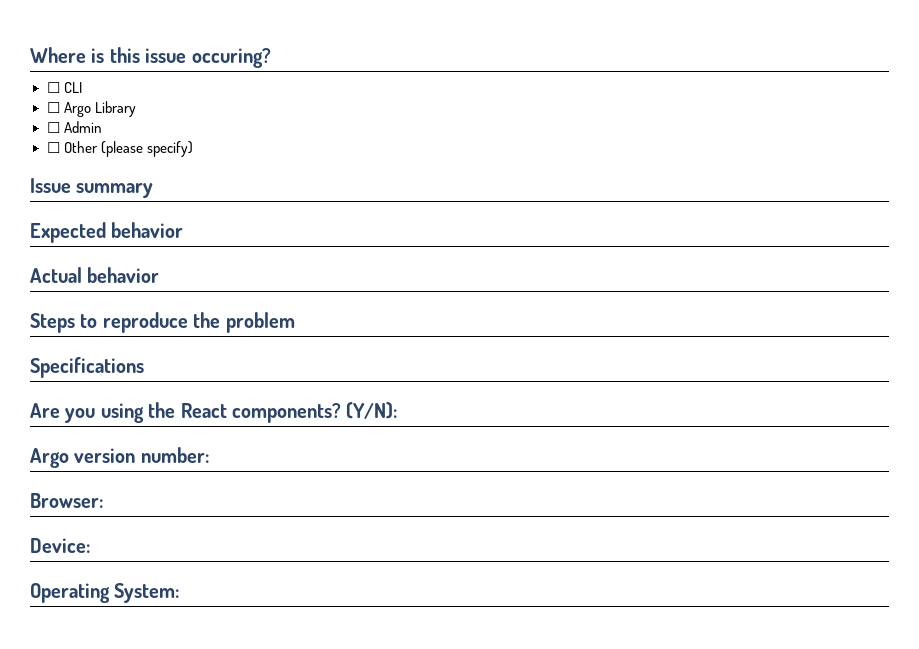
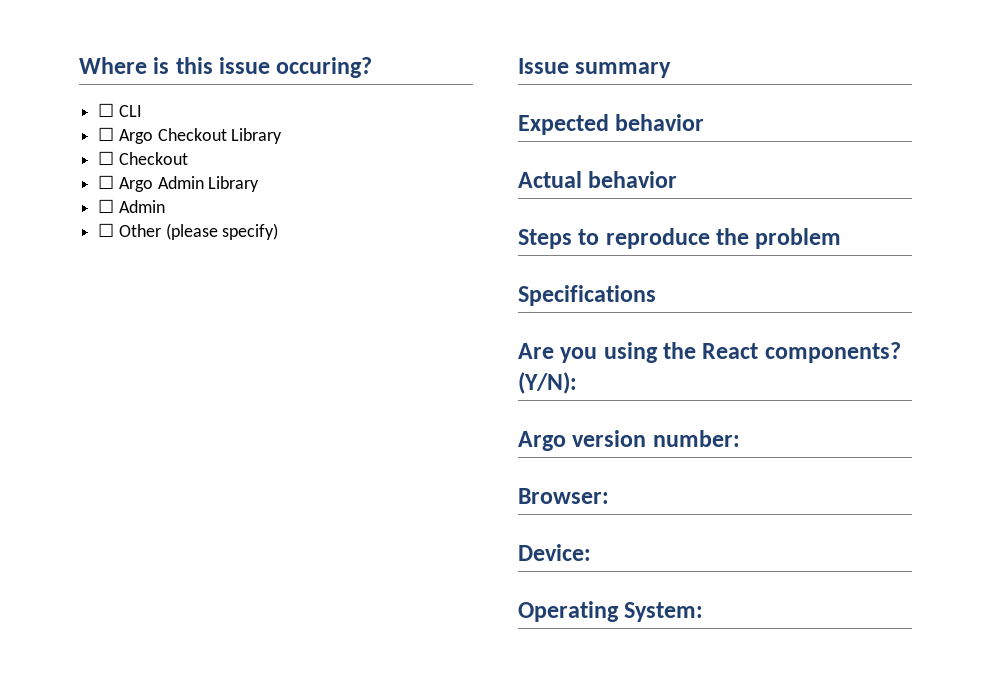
(91, 109) none -> [157,128,283,144] [98,151,188,165] [98,175,204,192] Checkout Library // ☐ Checkout // ☐ Argo Admin

